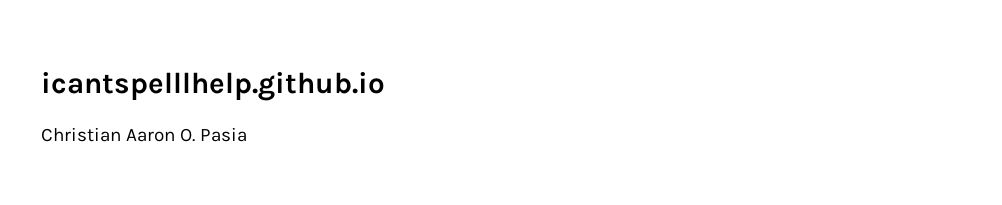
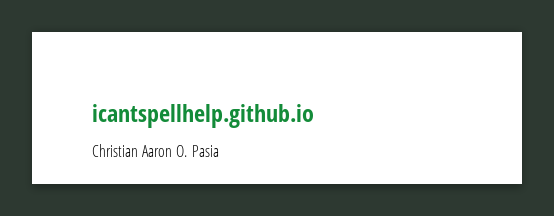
[41,72,385,101] icantspelllhelp.github.io -> [92,104,314,128] icantspellhelp.github.io

